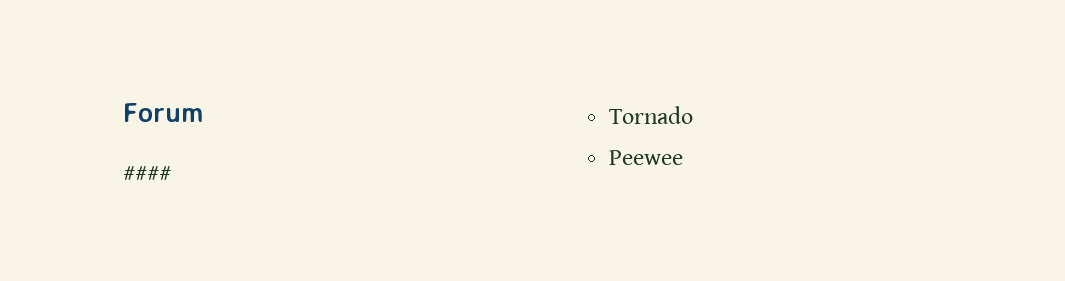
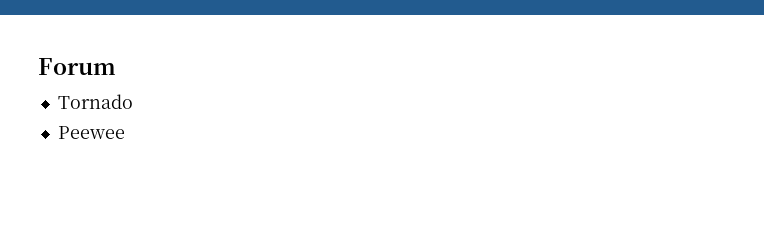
[123,166,171,181] // #### -> (116, 66) none

